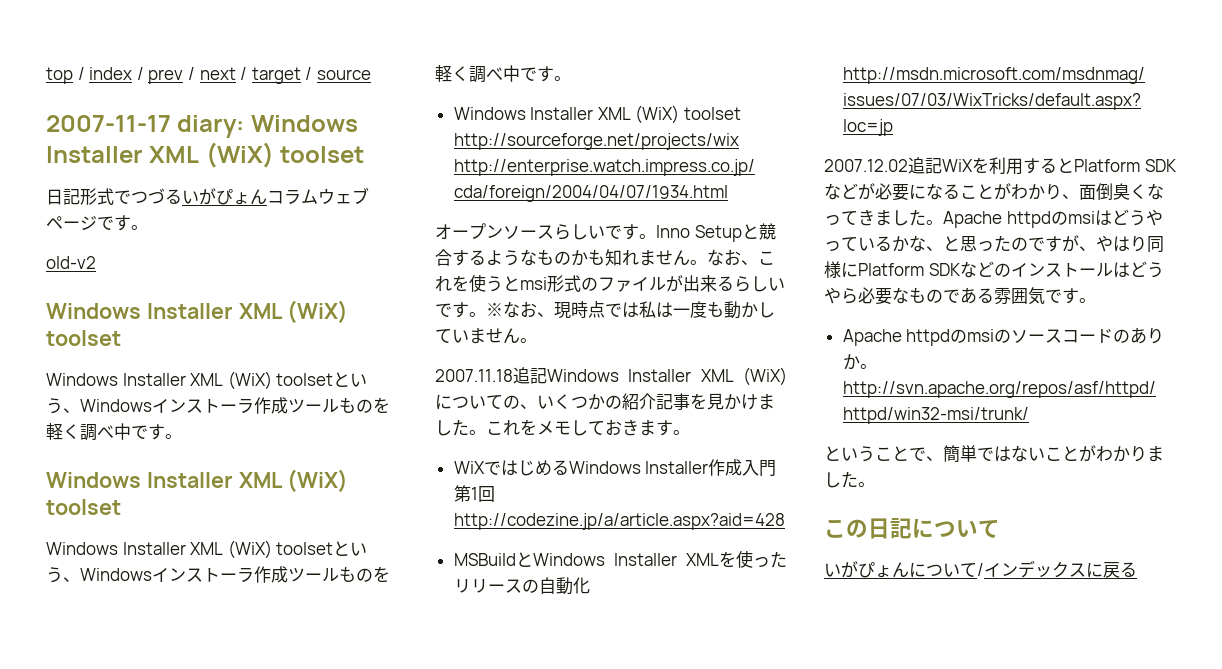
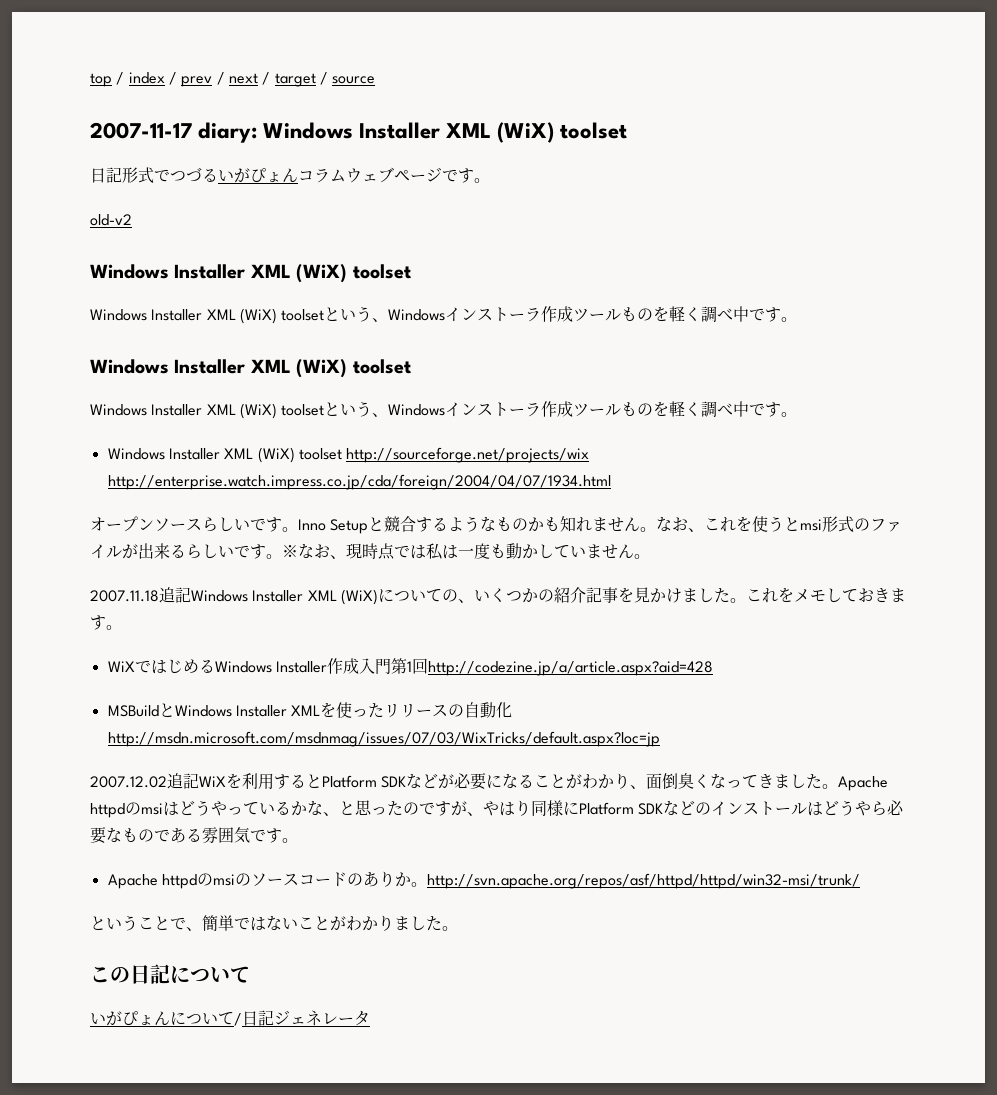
[984,560,1137,578] インデックスに戻る -> [242,1010,370,1026] 日記ジェネレータ

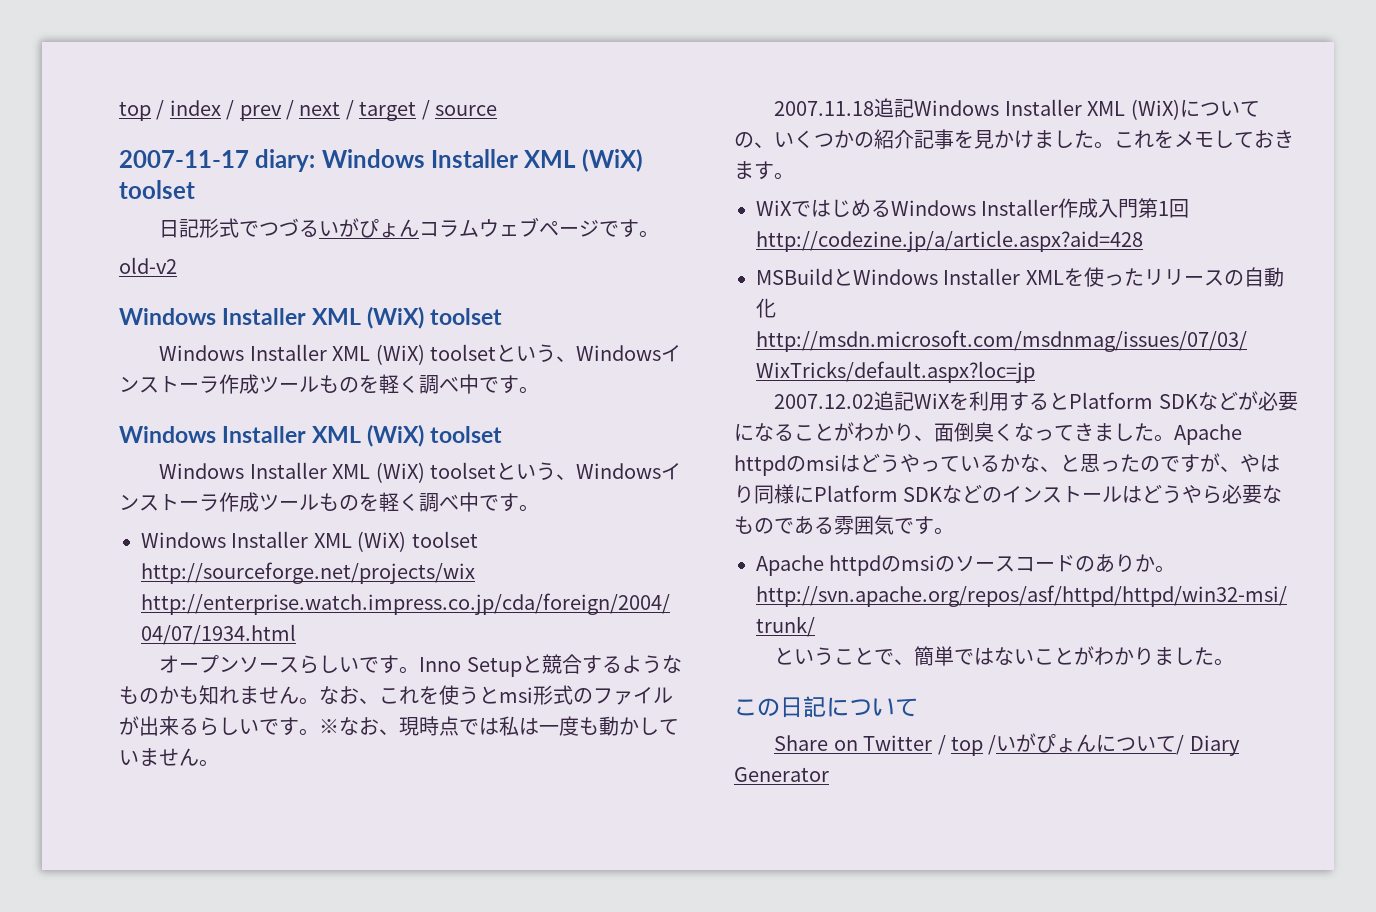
(250, 974) none -> [774,735,997,756] Share on Twitter / top /
[242,1010,370,1026] 日記ジェネレータ -> [1189,735,1240,756] [734,767,829,782] Diary Generator

